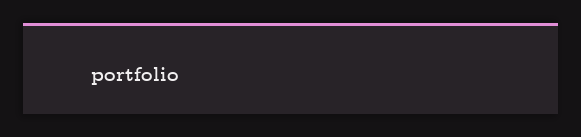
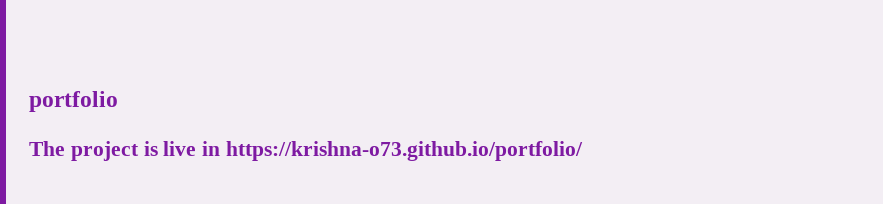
(179, 76) none -> [29,141,584,161] // The project is live in https://krishna-o73.github.io/portfolio/

